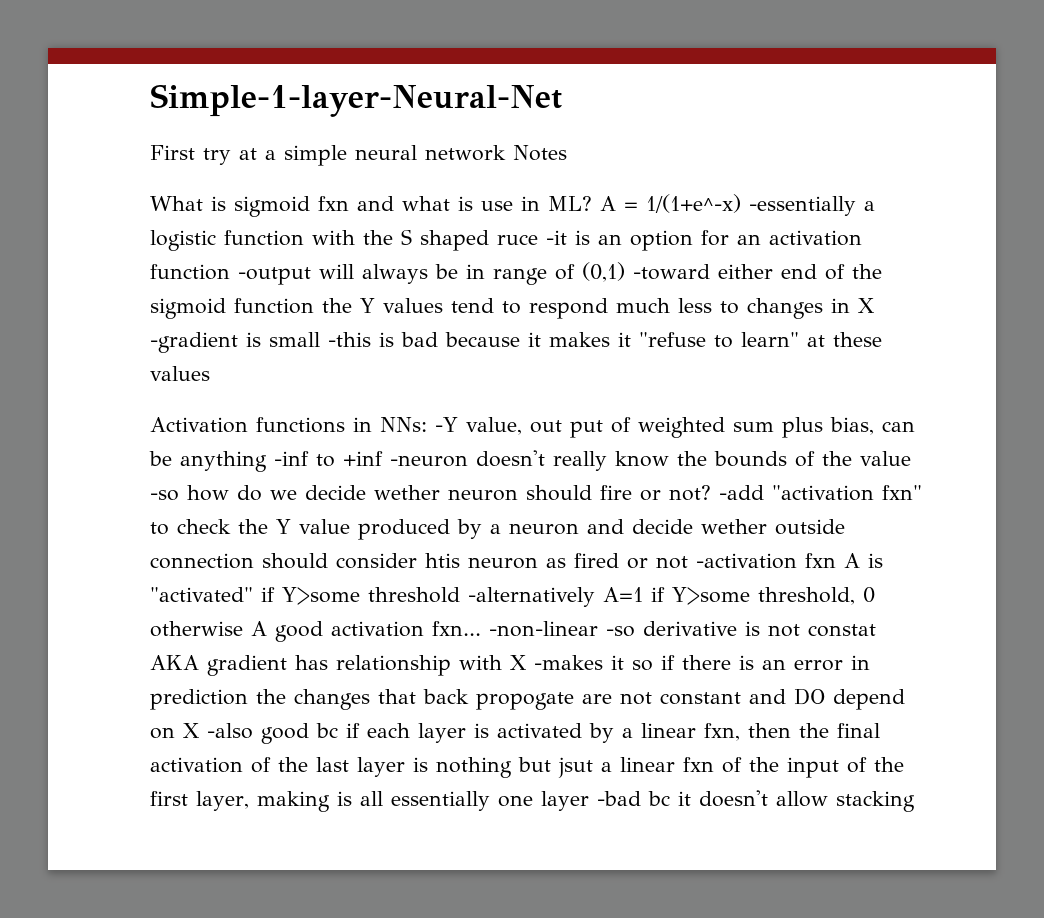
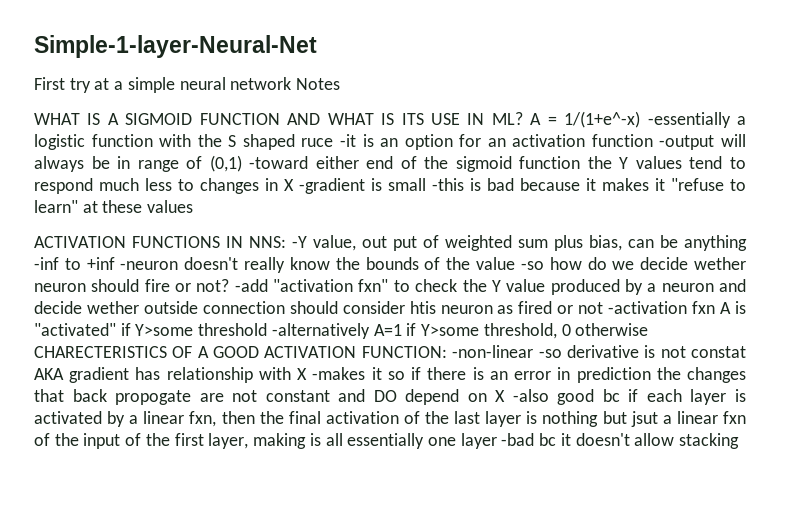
[150,196,540,217] What is sigmoid fxn and what is use in -> [34,113,485,125] WHAT IS A SIGMOID FUNCTION AND WHAT IS ITS USE IN
[150,417,427,433] Activation functions in NNs: -> [34,236,286,248] ACTIVATION FUNCTIONS IN NNS:
[251,621,481,642] A good activation fxn... -> [34,346,447,358] CHARECTERISTICS OF A GOOD ACTIVATION FUNCTION:

